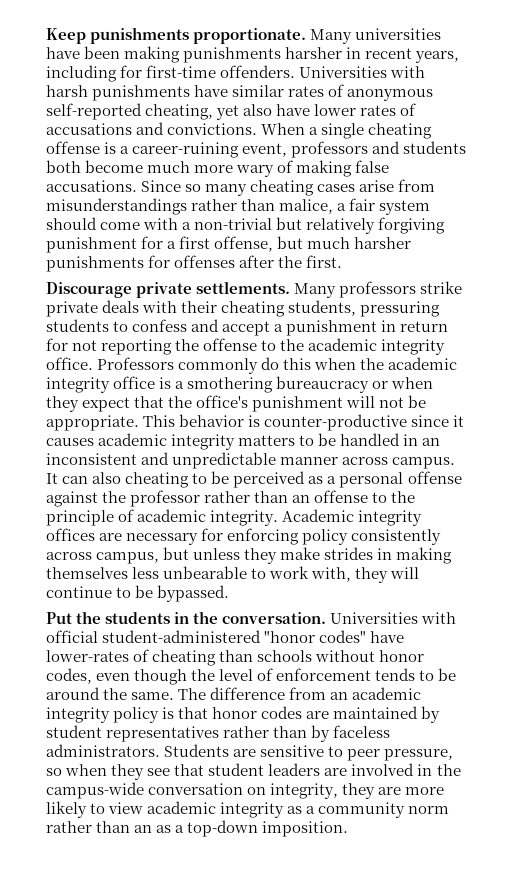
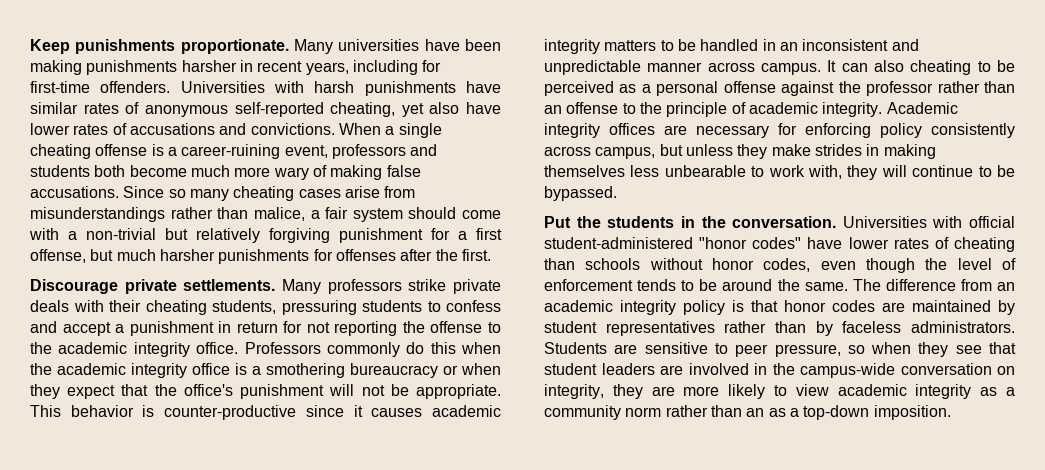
[46,650,129,662] lower-rates -> [848,237,929,249] lower rates

